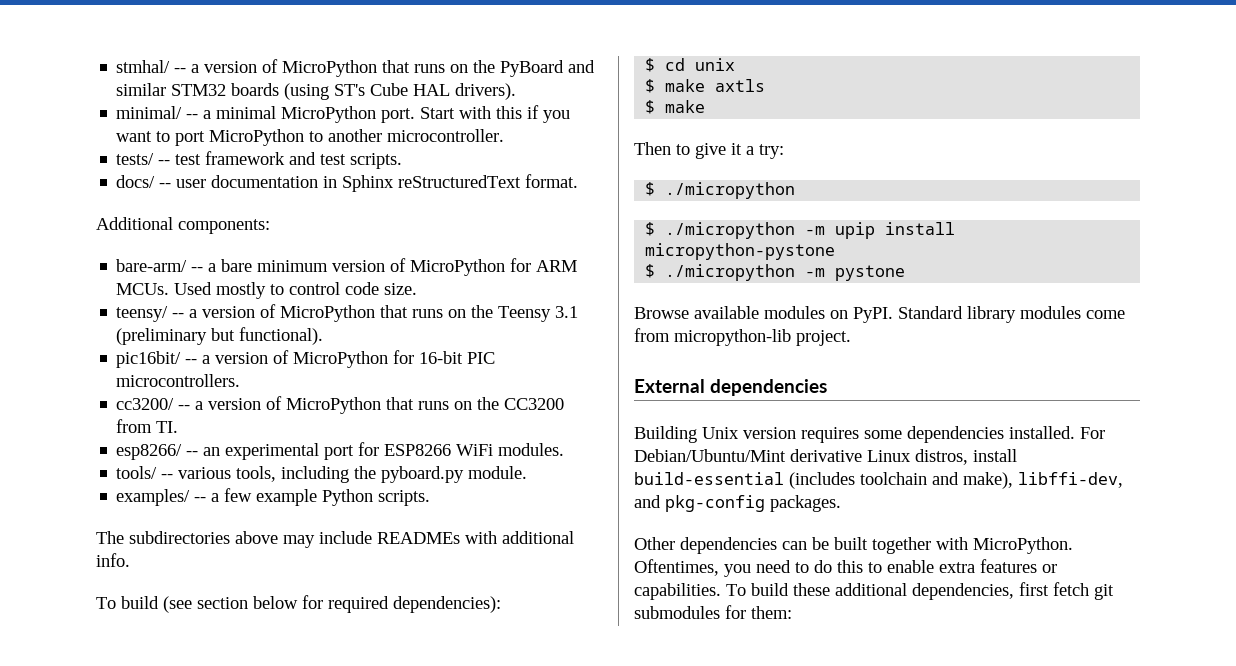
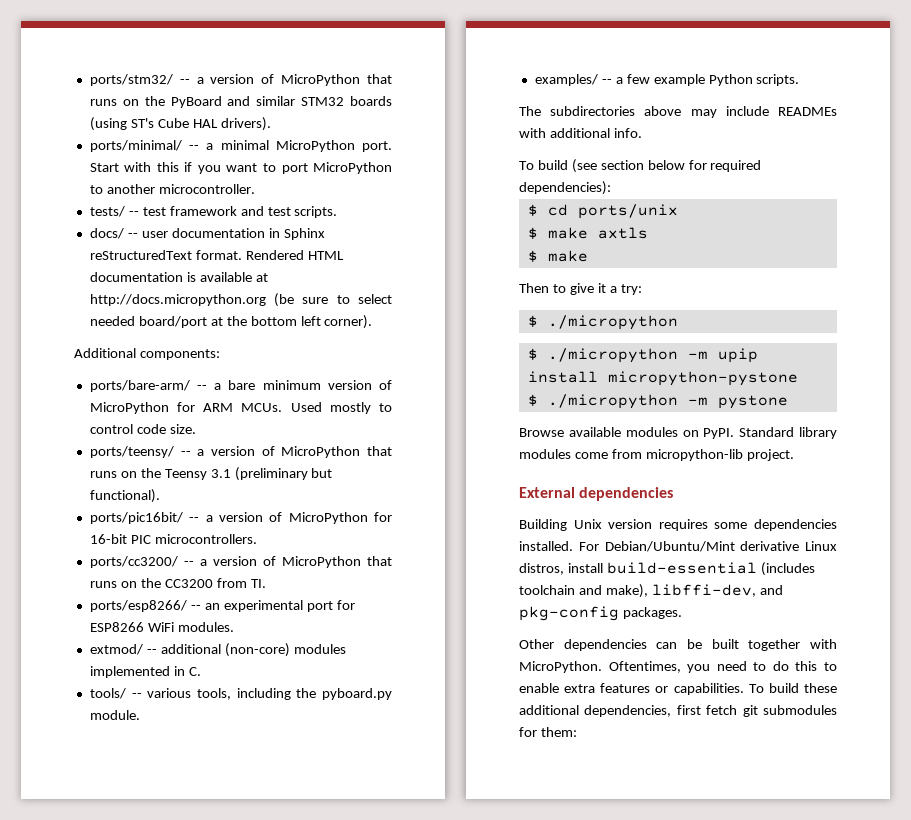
[116,60,171,73] stmhal/ -> [89,74,173,86] ports/stm32/
[116,106,183,119] minimal/ -> [89,140,182,152] ports/minimal/
(579, 181) none -> [245,250,344,260] [89,272,268,282] [89,293,392,307] [89,315,373,329] Rendered HTML documentation is available at http://docs.micropython.org (be sure to select needed board/port at the bottom left corner).
[116,259,188,272] bare-arm/ -> [89,380,190,392] ports/bare-arm/
[116,306,169,322] teensy/ -> [89,446,174,458] ports/teensy/
[116,351,182,368] pic16bit/ -> [89,512,183,524] ports/pic16bit/
[116,398,175,410] cc3200/ -> [89,556,178,568] ports/cc3200/
[116,444,183,460] esp8266/ -> [89,600,187,612] ports/esp8266/
(565, 449) none -> [89,643,346,657] [89,666,201,678] // extmod/ -- additional (non-core) modules implemented in C.
[695,58,736,71] unix -> [577,204,678,219] ports/unix

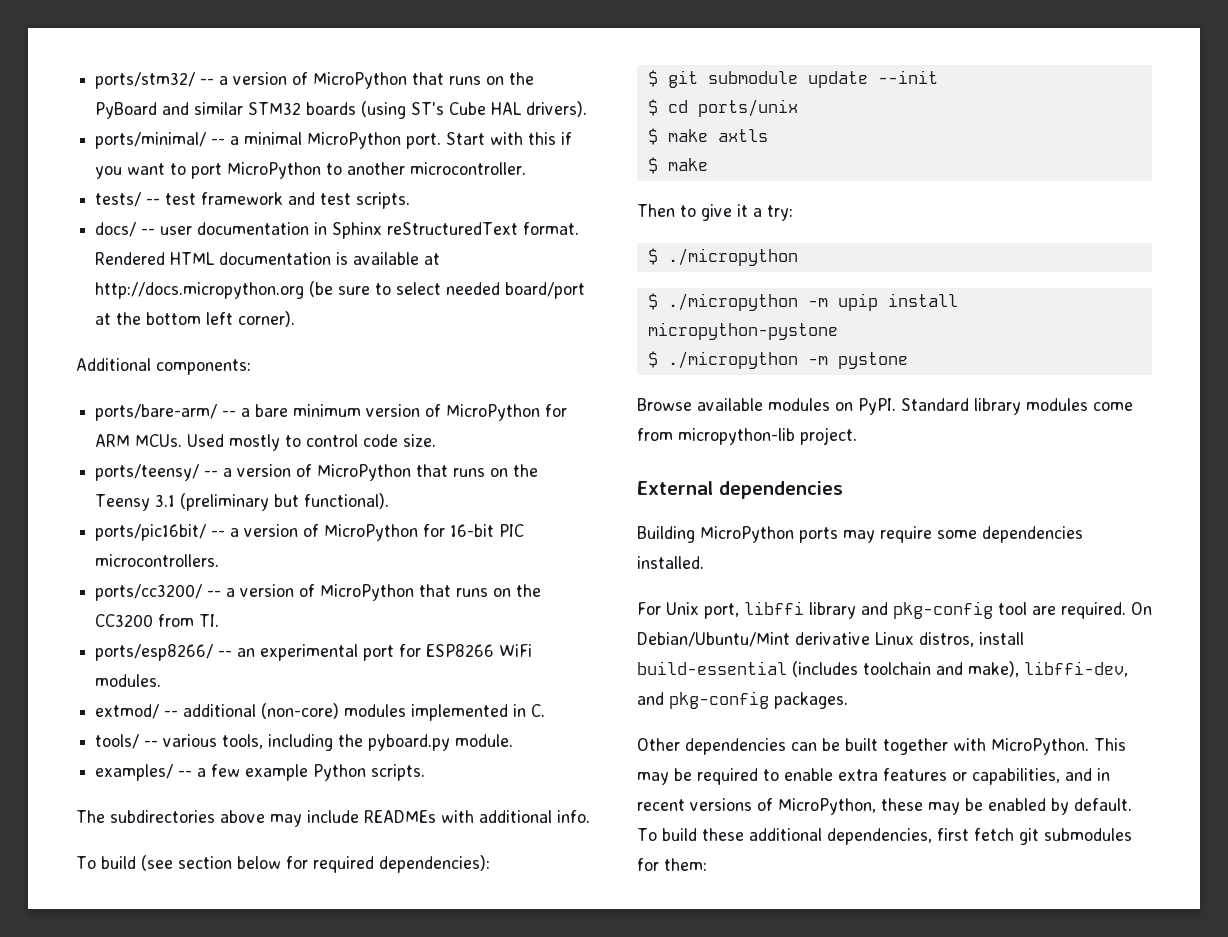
(611, 188) none -> [647,70,938,88] // $ git submodule update --init
[573,519,708,531] Unix version requires -> [700,526,932,543] MicroPython ports may require
[578,542,599,551] For -> [637,601,1152,619] // For Unix port, libffi library and pkg-config tool are required. On
[608,661,818,673] Oftentimes, you need to do this -> [1094,738,1126,751] [637,768,758,785] This may be required
[673,683,744,695] capabilities. -> [972,768,1110,785] [637,798,1132,815] capabilities, and in recent versions of MicroPython, these may be enabled by default.

